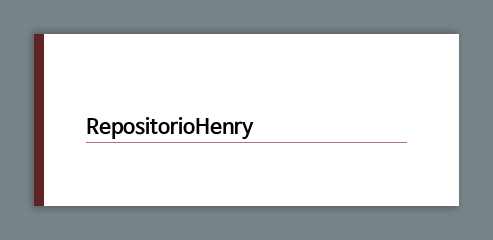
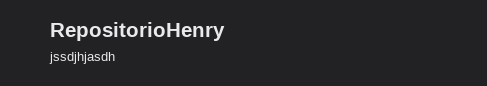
(254, 128) none -> [49,52,115,64] // jssdjhjasdh

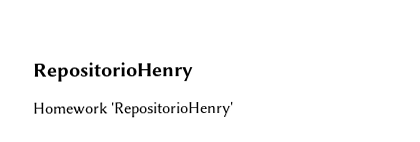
[49,52,115,64] jssdjhjasdh -> [33,101,235,118] Homework 'RepositorioHenry'

